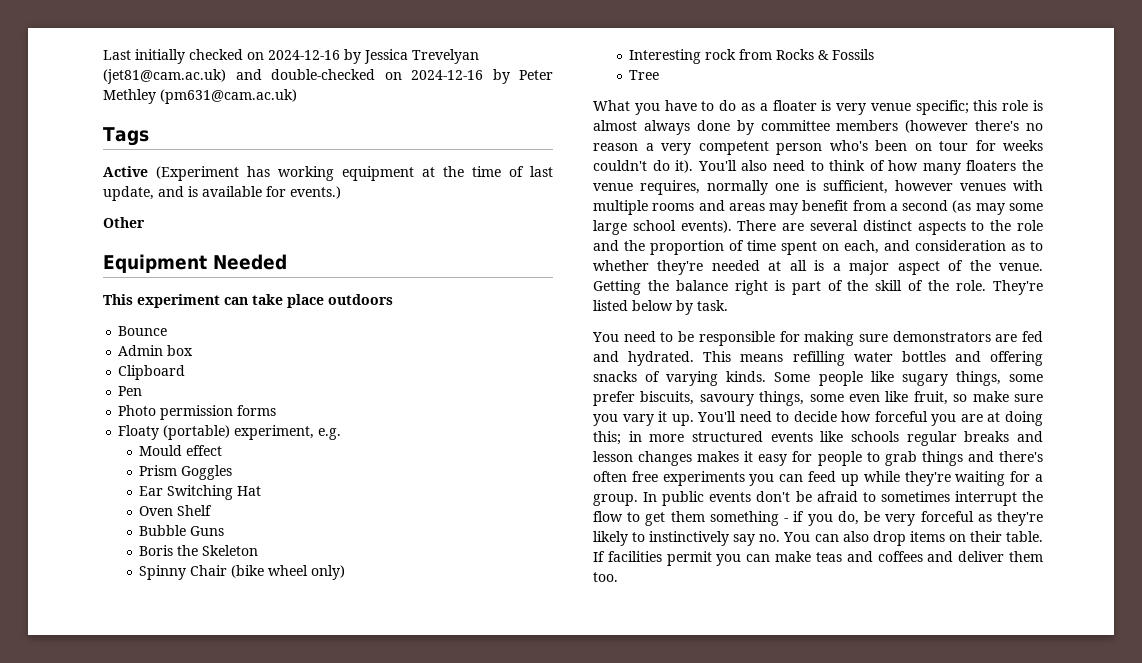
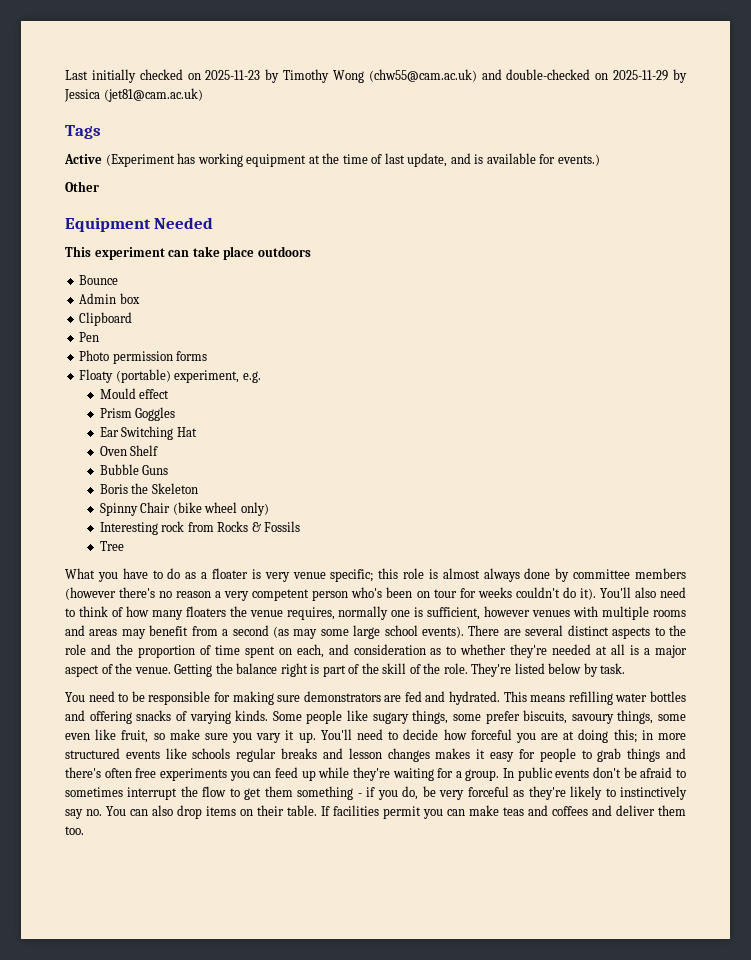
[268,49,479,64] [103,69,553,84] [103,89,297,104] 2024-12-16 by Jessica Trevelyan (jet81@cam.ac.uk) and double-checked on 2024-12-16 by Peter Methley (pm631@cam.ac.uk) -> [205,69,687,83] [64,88,203,102] 2025-11-23 by Timothy Wong (chw55@cam.ac.uk) and double-checked on 2025-11-29 by Jessica (jet81@cam.ac.uk)

